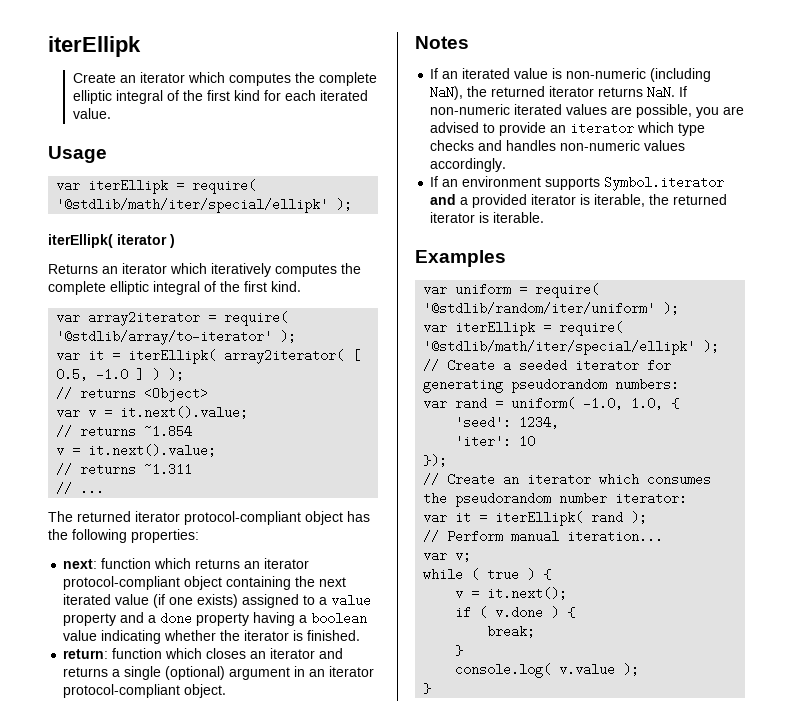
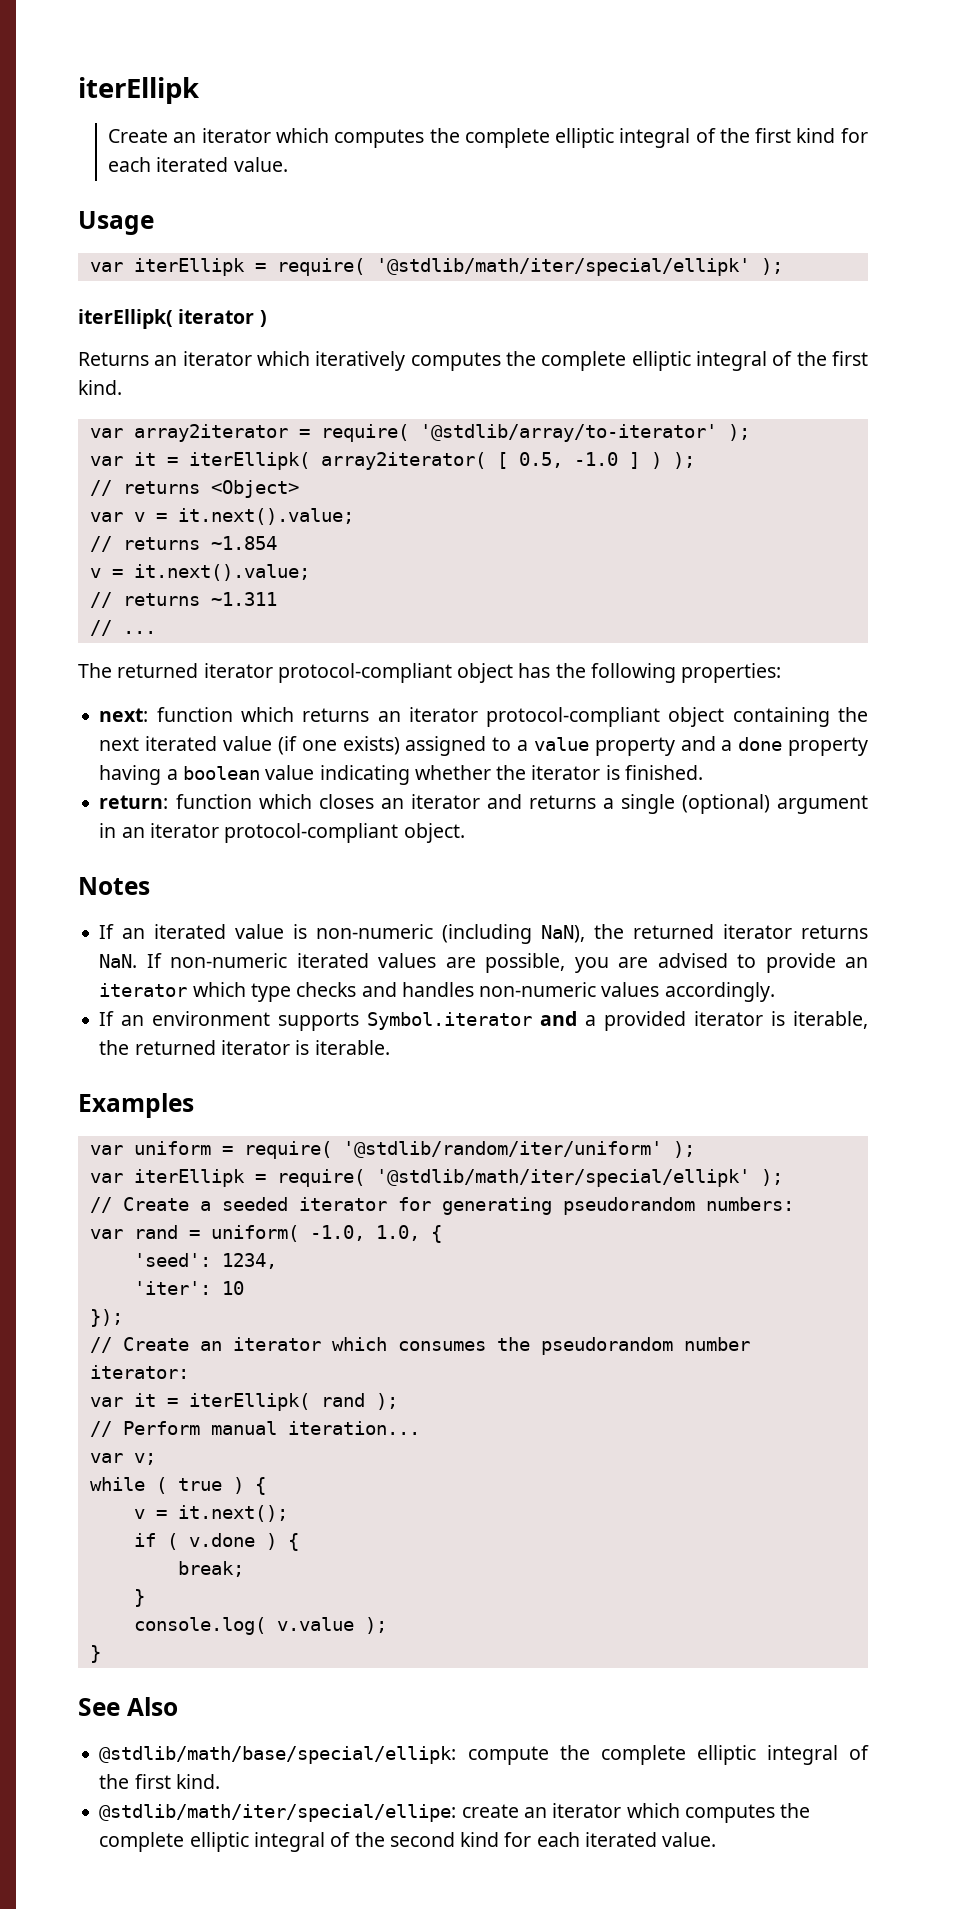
(432, 688) none -> [78,1697,178,1716] [99,1745,869,1765] [99,1774,220,1789] [99,1803,811,1823] [99,1832,717,1852] // See Also // @stdlib/math/base/special/ellipk: compute the complete elliptic integral of the first kind. // @stdlib/math/iter/special/ellipe: create an iterator which computes the complete elliptic integral of the second kind for each iterated value.

